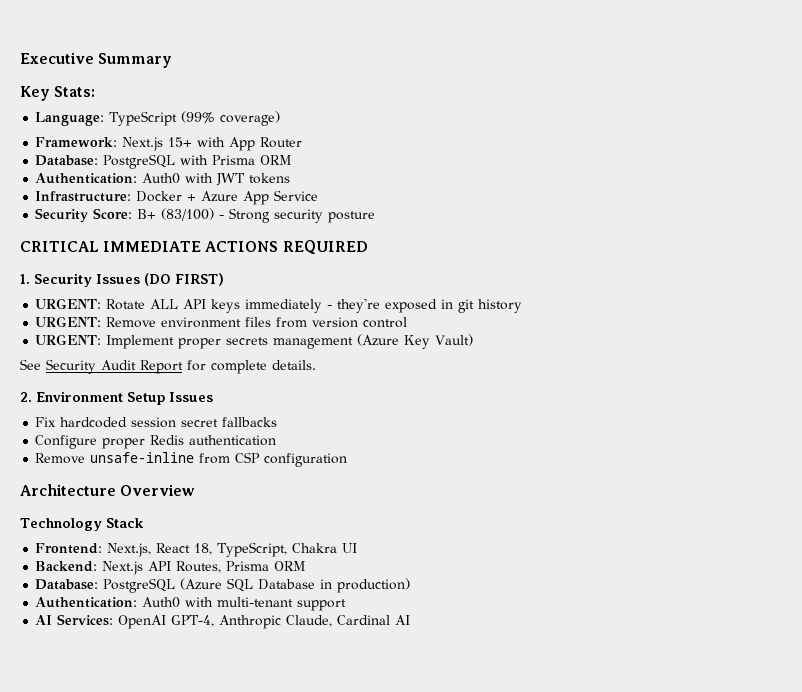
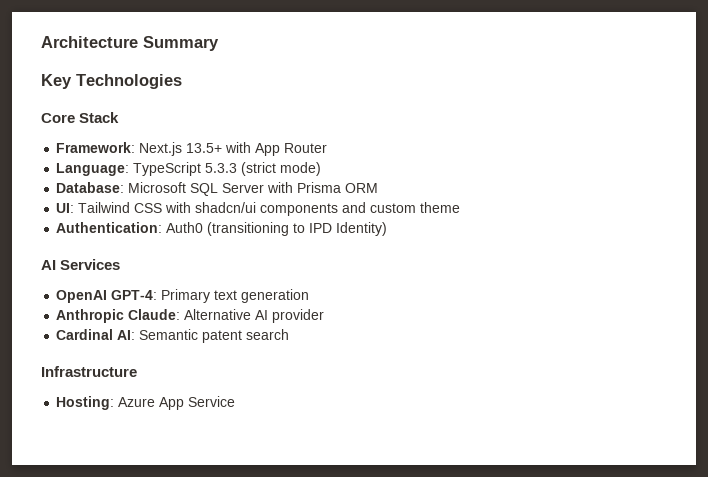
[20,52,94,64] Executive -> [41,36,138,48] Architecture
[54,86,96,97] [35,111,281,126] Stats: // Language: TypeScript (99% coverage) -> [76,74,182,89] [41,112,120,123] Technologies // Core Stack
[168,137,193,147] 15+ -> [186,143,223,153] 13.5+
[35,154,293,169] [35,173,291,186] [35,190,319,205] [35,208,376,223] [20,240,368,255] [20,273,224,287] [35,298,523,313] [35,316,408,328] [35,334,474,349] [20,359,316,374] [20,391,213,405] [35,417,278,428] [35,435,277,449] [35,452,348,467] [20,484,195,496] [20,518,144,531] [35,542,358,557] [35,561,307,575] [35,578,411,593] [35,597,347,611] [35,614,411,629] Database: PostgreSQL with Prisma ORM // Authentication: Auth0 with JWT tokens // Infrastructure: Docker + Azure App Service // Security Score: B+ (83/100) - Strong security posture // CRITICAL IMMEDIATE ACTIONS REQUIRED // 1. Security Issues (DO FIRST) // URGENT: Rotate ALL API keys immediately - they're exposed in git history // URGENT: Remove environment files from version control // URGENT: Implement proper secrets management (Azure Key Vault) // See Security Audit Report for complete details. // 2. Environment Setup Issues // Fix hardcoded session secret fallbacks // Configure proper Redis authentication // Remove unsafe-inline from CSP configuration // Architecture Overview // Technology Stack // Frontend: Next.js, React 18, TypeScript, Chakra UI // Backend: Next.js API Routes, Prisma ORM // Database: PostgreSQL (Azure SQL Database in production) // Authentication: Auth0 with multi-tenant support // AI Services: OpenAI GPT-4, Anthropic Claude, Cardinal AI -> [56,162,322,176] [56,182,379,196] [56,202,461,216] [56,222,388,236] [41,259,121,270] [56,289,310,303] [56,309,325,323] [56,329,290,343] [41,366,137,377] [56,396,236,410] Language: TypeScript 5.3.3 (strict mode) // Database: Microsoft SQL Server with Prisma ORM // UI: Tailwind CSS with shadcn/ui components and custom theme // Authentication: Auth0 (transitioning to IPD Identity) // AI Services // OpenAI GPT-4: Primary text generation // Anthropic Claude: Alternative AI provider // Cardinal AI: Semantic patent search // Infrastructure // Hosting: Azure App Service

